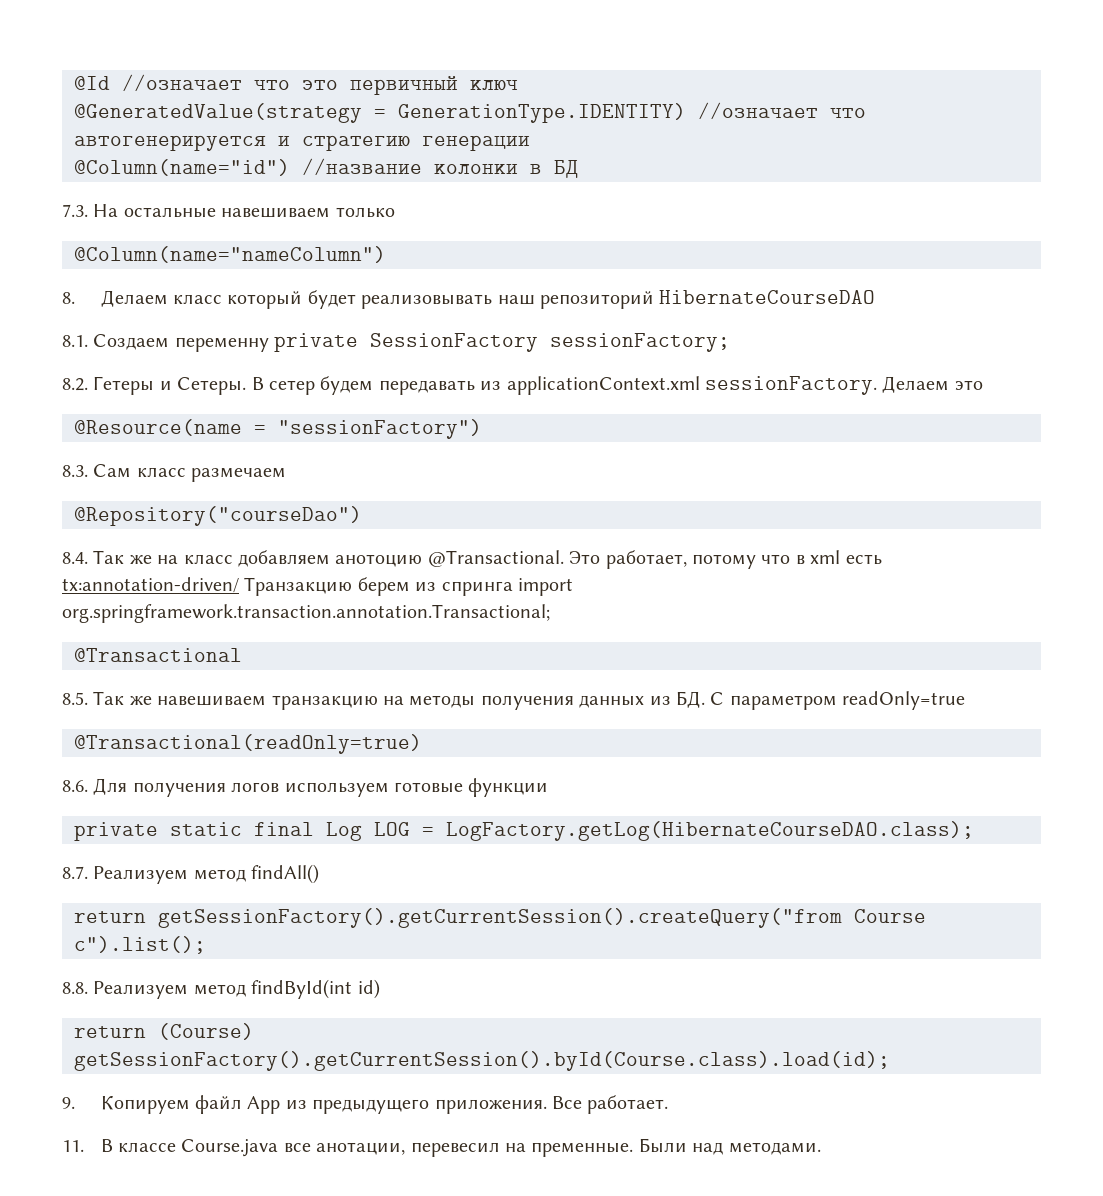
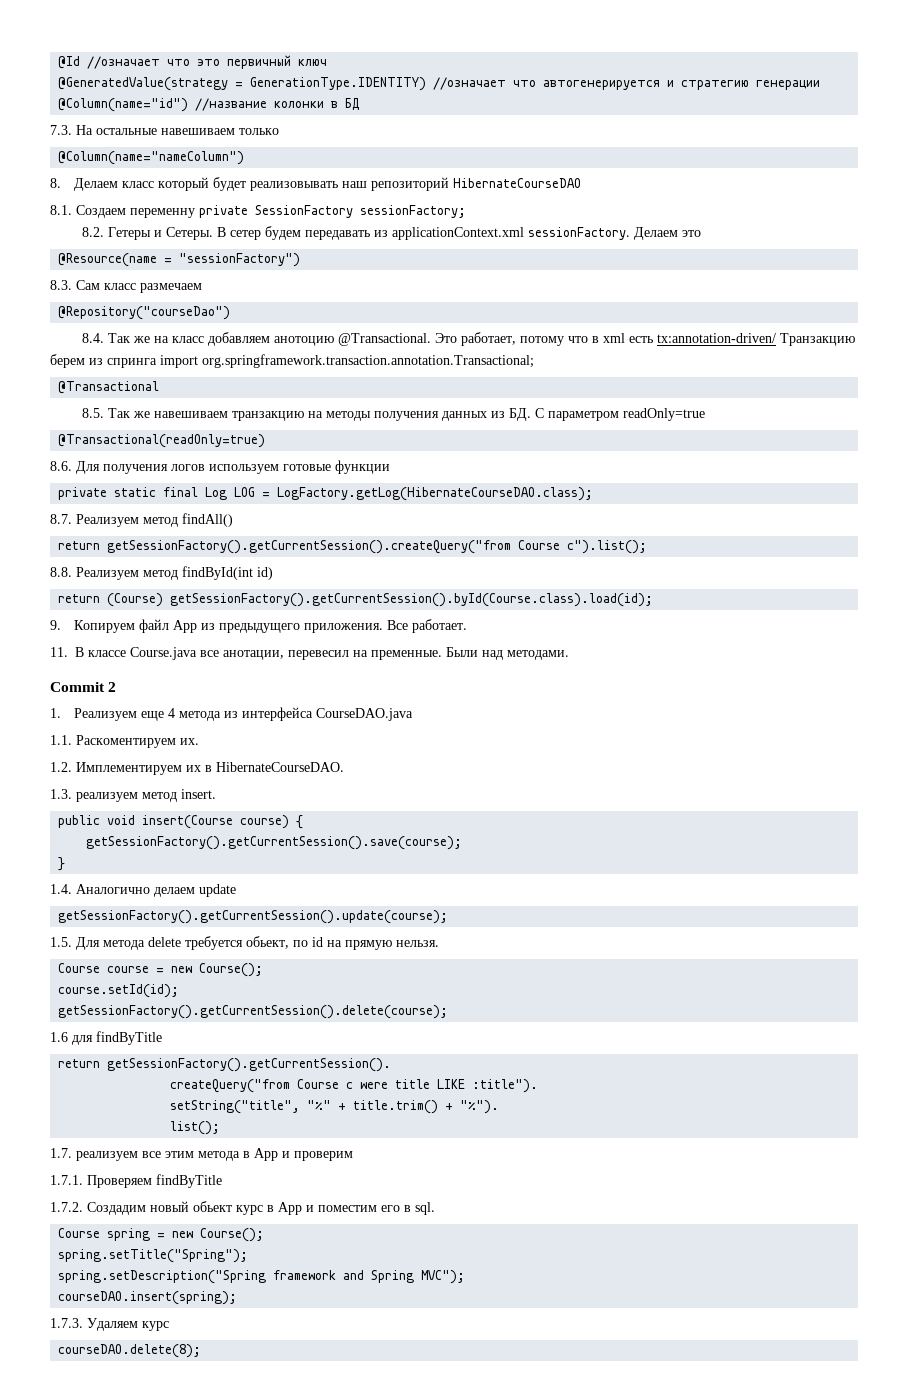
(821, 1148) none -> [50,682,117,692] [50,707,413,721] [50,735,199,748] [50,762,344,775] [50,789,216,802] [58,815,304,829] [86,836,463,850] [58,857,66,871] [50,884,236,897] [58,910,449,924] [50,936,439,950] [58,963,264,977] [58,984,180,998] [58,1005,449,1019] [50,1031,162,1045] [58,1058,392,1072] [170,1079,539,1093] [170,1100,500,1114] [170,1121,221,1135] [50,1148,353,1161] [50,1174,222,1188] [50,1201,435,1215] [58,1228,265,1242] [58,1249,249,1263] [58,1270,466,1284] [58,1291,238,1305] [50,1318,169,1331] [58,1344,202,1358] // Commit 2 // 1. Реализуем еще 4 метода из интерфейса CourseDAO.java // 1.1. Раскоментируем их. // 1.2. Имплементируем их в HibernateCourseDAO. // 1.3. реализуем метод insert. // public void insert(Course course) { // getSessionFactory().getCurrentSession().save(course); // } // 1.4. Аналогично делаем update // getSessionFactory().getCurrentSession().update(course); // 1.5. Для метода delete требуется обьект, по id на прямую нельзя. // Course course = new Course(); // course.setId(id); // getSessionFactory().getCurrentSession().delete(course); // 1.6 для findByTitle // return getSessionFactory().getCurrentSession(). // createQuery("from Course c were title LIKE :title"). // setString("title", "%" + title.trim() + "%"). // list(); // 1.7. реализуем все этим метода в App и проверим // 1.7.1. Проверяем findByTitle // 1.7.2. Создадим новый обьект курс в App и поместим его в sql. // Course spring = new Course(); // spring.setTitle("Spring"); // spring.setDescription("Spring framework and Spring MVC"); // courseDAO.insert(spring); // 1.7.3. Удаляем курс // courseDAO.delete(8);

